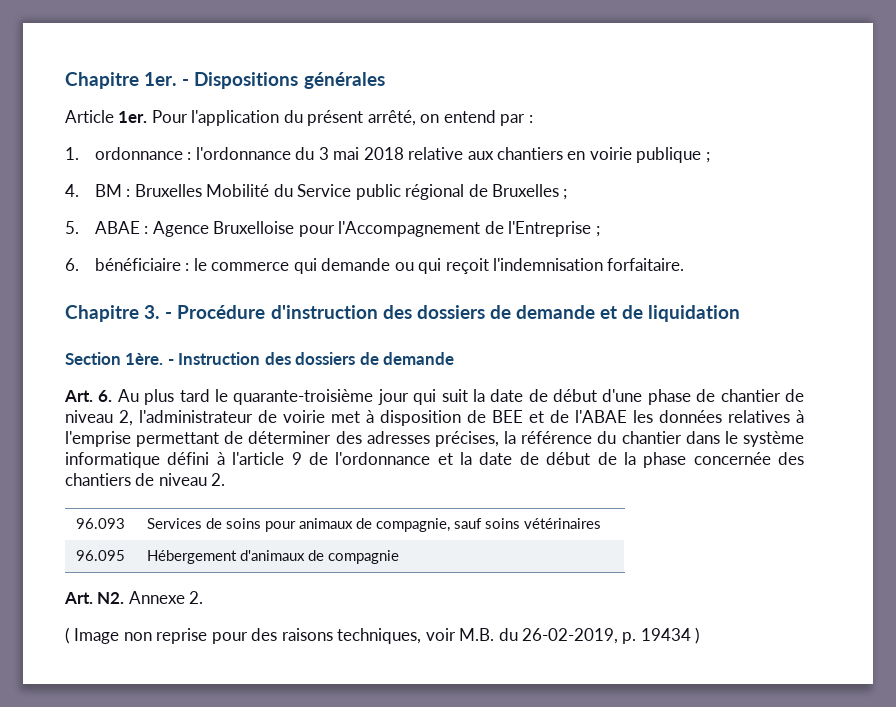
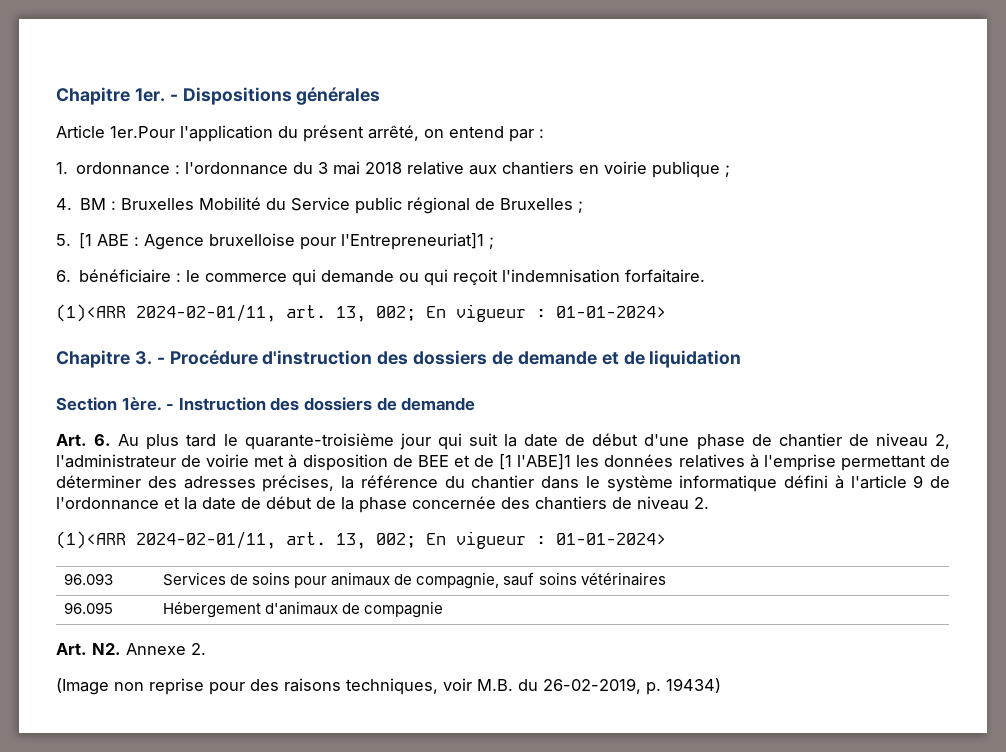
[118,110,188,123] 1er. Pour -> [110,126,175,138] 1er.Pour
[94,221,592,237] ABAE : Agence Bruxelloise pour l'Accompagnement de l'Entreprise -> [79,233,485,250] [1 ABE : Agence bruxelloise pour l'Entrepreneuriat]1
(685, 264) none -> [56,304,666,322] // (1)<ARR 2024-02-01/11, art. 13, 002; En vigueur : 01-01-2024>
[575,410,627,423] l'ABAE -> [499,454,572,470] [1 l'ABE]1
(226, 479) none -> [56,531,666,549] // (1)<ARR 2024-02-01/11, art. 13, 002; En vigueur : 01-01-2024>
[65,627,120,644] ( Image -> [56,678,109,695] (Image
[640,627,701,644] 19434 ) -> [666,678,721,693] 19434)

